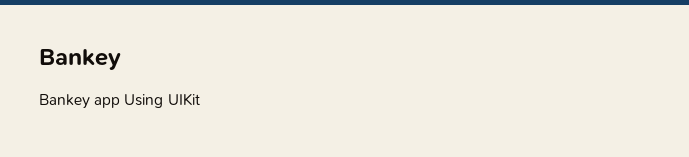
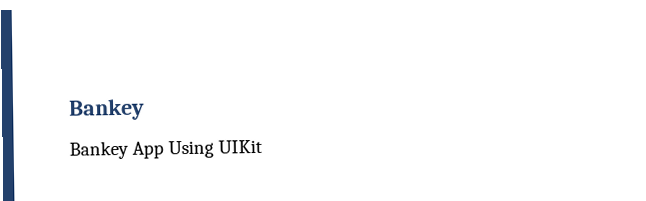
[94,97,121,108] app -> [132,141,165,159] App

